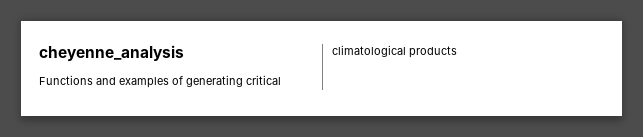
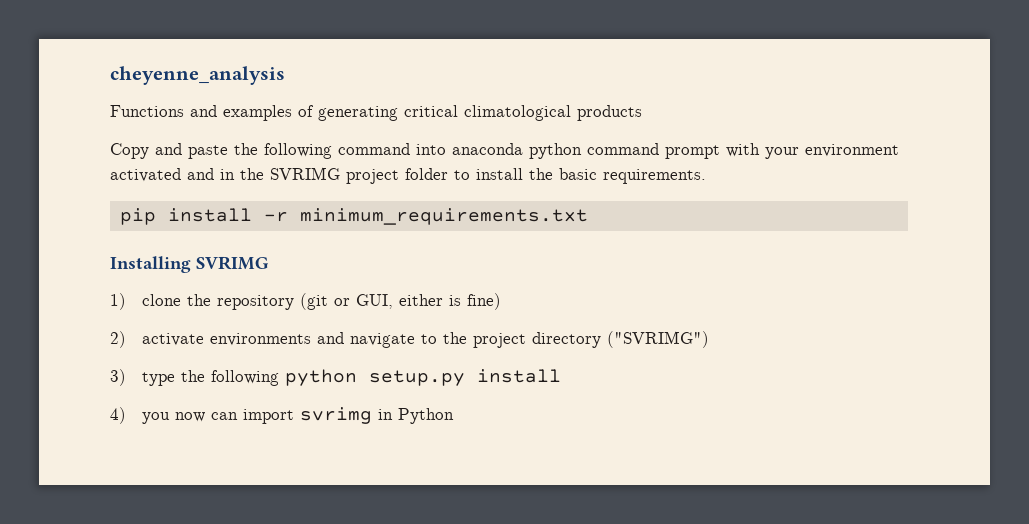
(457, 52) none -> [110,143,899,159] [110,167,706,184] [119,208,588,225] [110,256,269,273] [110,293,501,310] [110,331,709,348] [110,369,561,386] [110,407,454,424] // Copy and paste the following command into anaconda python command prompt with your environment activated and in the SVRIMG project folder to install the basic requirements. // pip install -r minimum_requirements.txt // Installing SVRIMG // 1) clone the repository (git or GUI, either is fine) // 2) activate environments and navigate to the project directory ("SVRIMG") // 3) type the following python setup.py install // 4) you now can import svrimg in Python

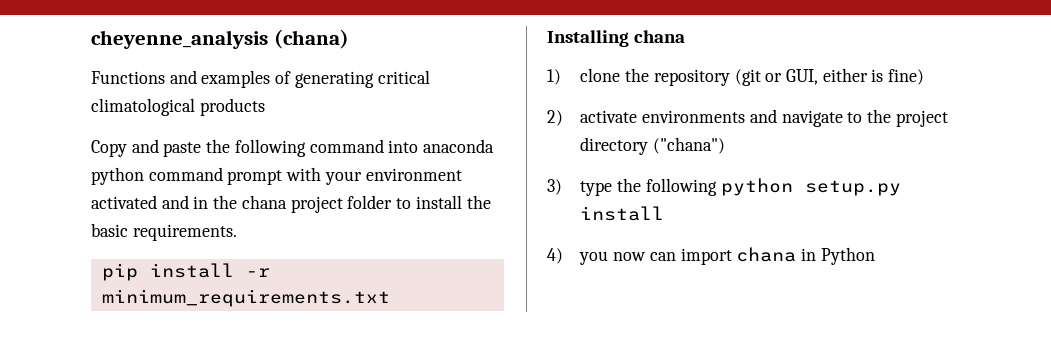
(285, 75) none -> [273,29,349,49] (chana)
[270,167,340,180] SVRIMG -> [241,195,287,209] chana
[196,256,269,270] SVRIMG -> [633,30,685,43] chana
[606,331,709,348] ("SVRIMG") -> [653,137,726,154] ("chana")
[299,407,372,424] svrimg -> [736,247,797,262] chana

